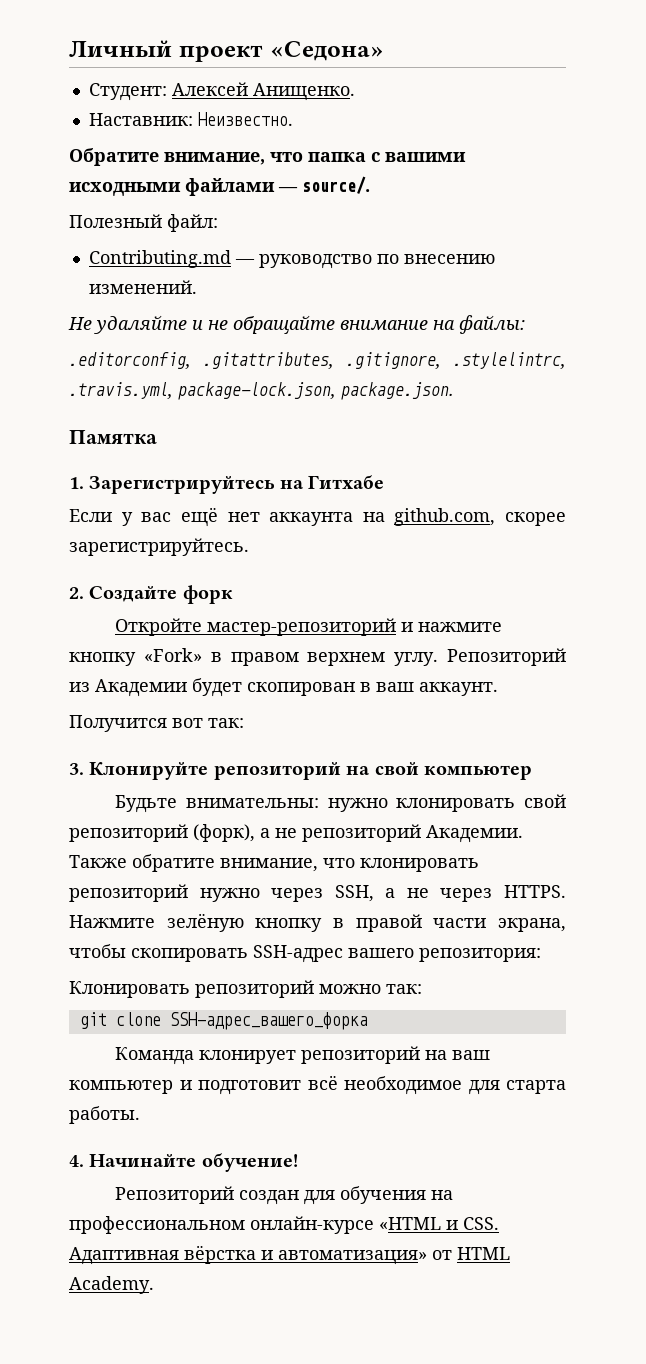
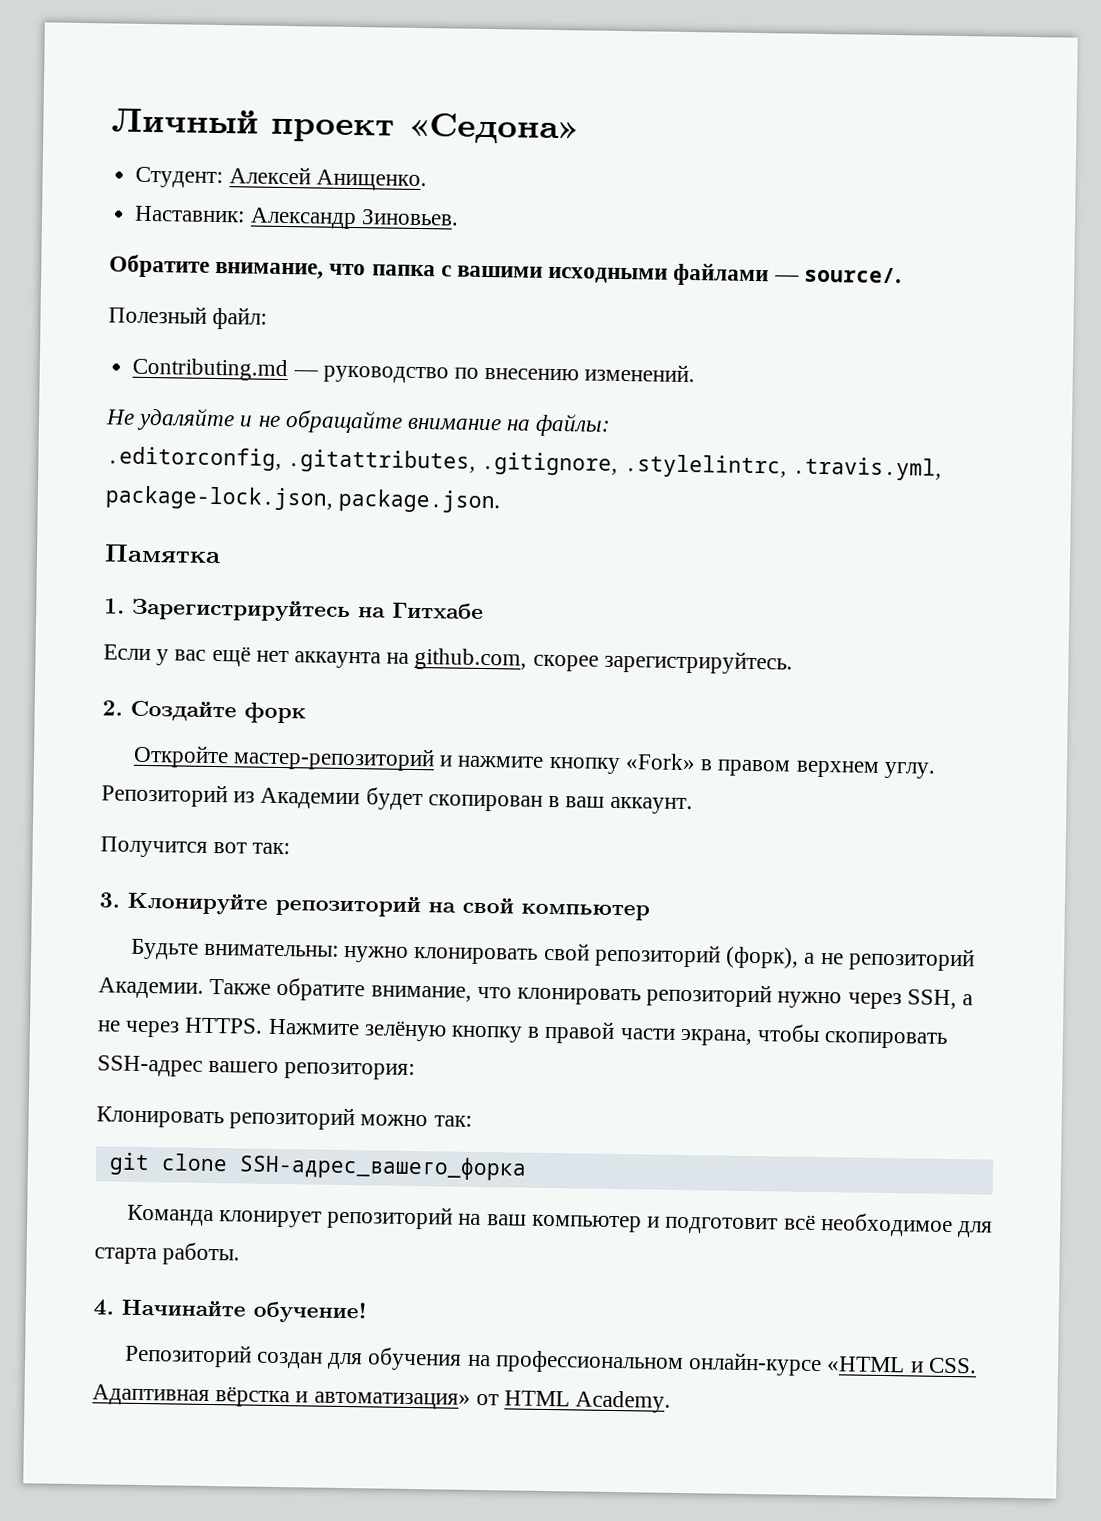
[197,112,293,126] Неизвестно. -> [249,207,459,230] Александр Зиновьев.

